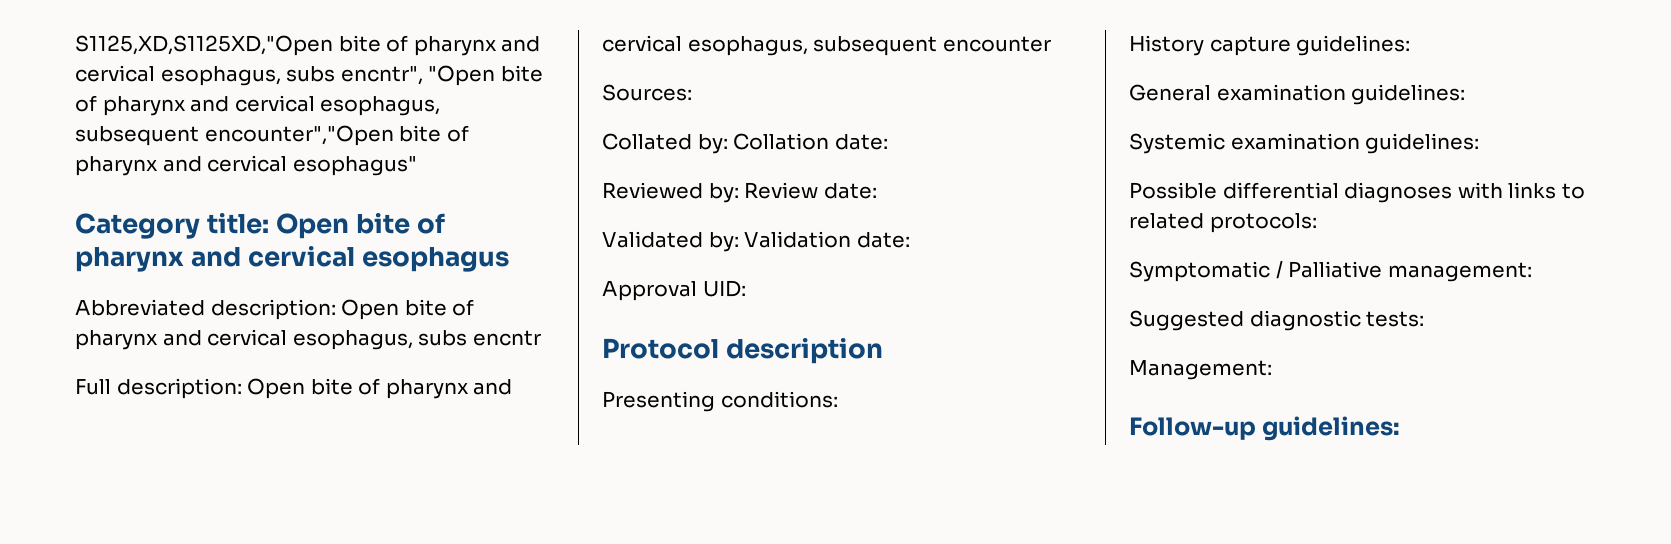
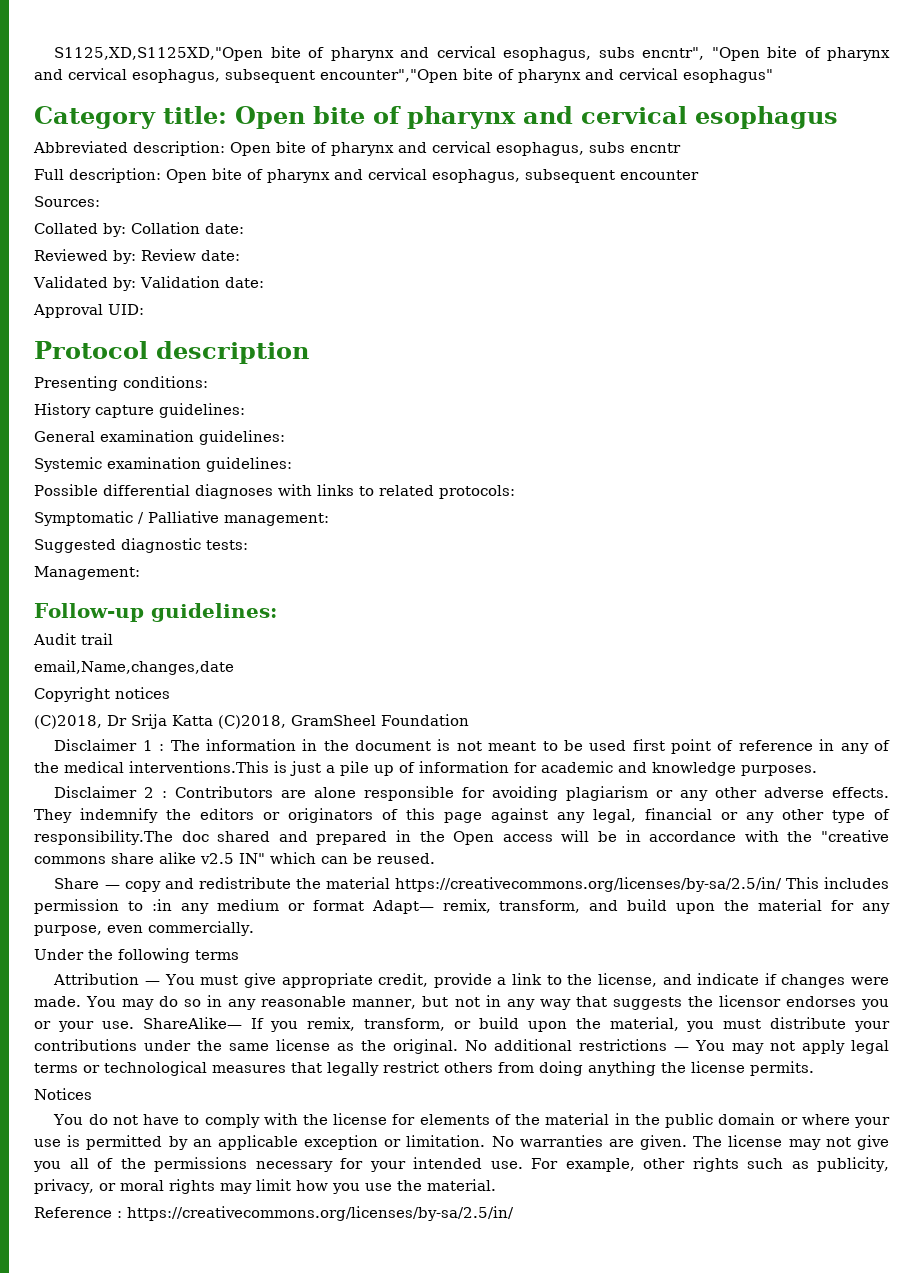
(1401, 428) none -> [33,633,113,645] [34,660,234,675] [34,687,170,702] [34,714,469,729] [54,739,891,754] [34,761,817,776] [54,786,890,801] [34,808,890,823] [34,830,890,845] [34,852,435,864] [54,877,889,892] [34,899,890,914] [34,921,254,936] [34,948,239,963] [53,973,889,988] [34,995,890,1010] [34,1017,890,1032] [34,1039,889,1054] [34,1061,814,1076] [34,1088,92,1100] [53,1113,890,1128] [34,1135,889,1150] [33,1157,890,1172] [34,1179,496,1194] [34,1206,514,1221] // Audit trail // email,Name,changes,date // Copyright notices // (C)2018, Dr Srija Katta (C)2018, GramSheel Foundation // Disclaimer 1 : The information in the document is not meant to be used first point of reference in any of the medical interventions.This is just a pile up of information for academic and knowledge purposes. // Disclaimer 2 : Contributors are alone responsible for avoiding plagiarism or any other adverse effects. They indemnify the editors or originators of this page against any legal, financial or any other type of responsibility.The doc shared and prepared in the Open access will be in accordance with the "creative commons share alike v2.5 IN" which can be reused. // Share — copy and redistribute the material https://creativecommons.org/licenses/by-sa/2.5/in/ This includes permission to :in any medium or format Adapt— remix, transform, and build upon the material for any purpose, even commercially. // Under the following terms // Attribution — You must give appropriate credit, provide a link to the license, and indicate if changes were made. You may do so in any reasonable manner, but not in any way that suggests the licensor endorses you or your use. ShareAlike— If you remix, transform, or build upon the material, you must distribute your contributions under the same license as the original. No additional restrictions — You may not apply legal terms or technological measures that legally restrict others from doing anything the license permits. // Notices // You do not have to comply with the license for elements of the material in the public domain or where your use is permitted by an applicable exception or limitation. No warranties are given. The license may not give you all of the permissions necessary for your intended use. For example, other rights such as publicity, privacy, or moral rights may limit how you use the material. // Reference : https://creativecommons.org/licenses/by-sa/2.5/in/

